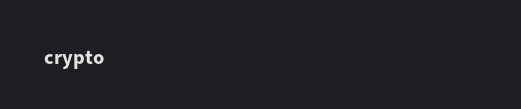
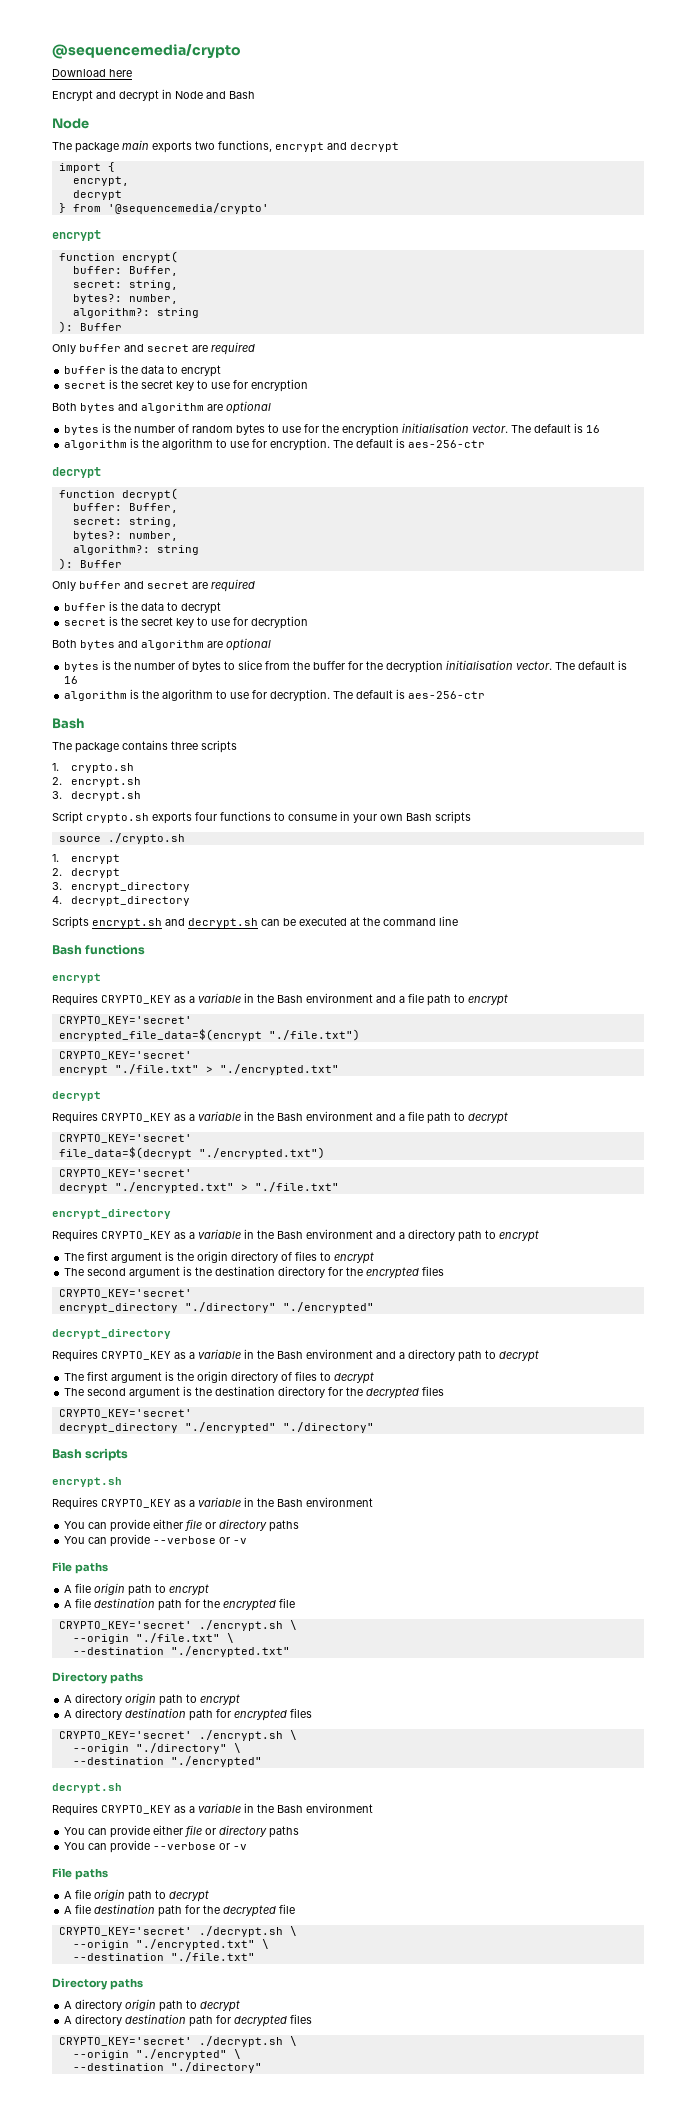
[44,50,104,69] crypto -> [52,44,241,59] [52,69,132,77] [52,89,255,102] [52,118,89,129] [52,140,399,153] [58,162,115,173] [72,176,129,186] [72,190,122,200] [58,203,269,214] [52,230,101,241] [58,251,178,263] [72,266,178,276] [72,280,178,290] [72,294,178,304] [72,308,199,318] [58,321,122,333] [52,342,255,355] [64,364,222,377] [64,379,309,392] [52,401,271,414] [64,423,601,436] [64,438,486,451] [52,467,101,478] [58,488,178,500] [72,503,178,513] [72,517,178,527] [72,531,178,541] [72,545,199,555] [58,558,122,570] [52,579,255,592] [64,601,222,614] [64,616,309,629] [52,638,271,651] [64,660,628,673] [64,676,79,684] [64,689,486,702] [52,718,84,729] [52,740,237,753] [52,763,135,773] [52,777,142,787] [52,791,142,801] [52,811,471,824] [58,833,185,844] [52,854,121,864] [52,868,121,878] [52,882,191,892] [52,896,191,906] [52,916,458,929] [52,944,146,955] [52,973,101,983] [52,993,508,1006] [58,1016,192,1025] [58,1029,360,1041] [58,1051,192,1060] [58,1064,339,1075] [52,1091,101,1101] [52,1111,508,1124] [58,1134,192,1143] [58,1147,325,1159] [58,1169,192,1178] [58,1182,339,1193] [52,1209,171,1219] [52,1229,539,1242] [64,1251,375,1264] [64,1266,445,1279] [58,1289,192,1298] [58,1302,374,1313] [52,1329,171,1339] [52,1349,539,1362] [64,1371,375,1384] [64,1386,445,1399] [58,1409,192,1418] [58,1422,374,1433] [52,1448,129,1461] [52,1477,122,1487] [52,1497,373,1510] [64,1519,300,1532] [64,1534,248,1547] [52,1562,108,1574] [64,1583,210,1596] [64,1598,296,1611] [58,1620,297,1631] [72,1633,234,1644] [72,1646,290,1657] [52,1672,143,1684] [64,1693,241,1706] [64,1708,313,1721] [58,1730,297,1741] [72,1743,241,1754] [72,1756,262,1767] [52,1783,122,1793] [52,1803,373,1816] [64,1825,300,1838] [64,1840,248,1853] [52,1868,108,1880] [64,1889,210,1902] [64,1904,296,1917] [58,1926,297,1937] [72,1939,269,1950] [72,1952,255,1962] [52,1978,143,1990] [64,1999,241,2012] [64,2014,313,2027] [58,2036,297,2047] [72,2049,241,2060] [72,2062,262,2073] @sequencemedia/crypto // Download here // Encrypt and decrypt in Node and Bash // Node // The package main exports two functions, encrypt and decrypt // import { // encrypt, // decrypt // } from '@sequencemedia/crypto' // encrypt // function encrypt( // buffer: Buffer, // secret: string, // bytes?: number, // algorithm?: string // ): Buffer // Only buffer and secret are required // buffer is the data to encrypt // secret is the secret key to use for encryption // Both bytes and algorithm are optional // bytes is the number of random bytes to use for the encryption initialisation vector. The default is 16 // algorithm is the algorithm to use for encryption. The default is aes-256-ctr // decrypt // function decrypt( // buffer: Buffer, // secret: string, // bytes?: number, // algorithm?: string // ): Buffer // Only buffer and secret are required // buffer is the data to decrypt // secret is the secret key to use for decryption // Both bytes and algorithm are optional // bytes is the number of bytes to slice from the buffer for the decryption initialisation vector. The default is 16 // algorithm is the algorithm to use for decryption. The default is aes-256-ctr // Bash // The package contains three scripts // 1. crypto.sh // 2. encrypt.sh // 3. decrypt.sh // Script crypto.sh exports four functions to consume in your own Bash scripts // source ./crypto.sh // 1. encrypt // 2. decrypt // 3. encrypt_directory // 4. decrypt_directory // Scripts encrypt.sh and decrypt.sh can be executed at the command line // Bash functions // encrypt // Requires CRYPTO_KEY as a variable in the Bash environment and a file path to encrypt // CRYPTO_KEY='secret' // encrypted_file_data=$(encrypt "./file.txt") // CRYPTO_KEY='secret' // encrypt "./file.txt" > "./encrypted.txt" // decrypt // Requires CRYPTO_KEY as a variable in the Bash environment and a file path to decrypt // CRYPTO_KEY='secret' // file_data=$(decrypt "./encrypted.txt") // CRYPTO_KEY='secret' // decrypt "./encrypted.txt" > "./file.txt" // encrypt_directory // Requires CRYPTO_KEY as a variable in the Bash environment and a directory path to encrypt // The first argument is the origin directory of files to encrypt // The second argument is the destination directory for the encrypted files // CRYPTO_KEY='secret' // encrypt_directory "./directory" "./encrypted" // decrypt_directory // Requires CRYPTO_KEY as a variable in the Bash environment and a directory path to decrypt // The first argument is the origin directory of files to decrypt // The second argument is the destination directory for the decrypted files // CRYPTO_KEY='secret' // decrypt_directory "./encrypted" "./directory" // Bash scripts // encrypt.sh // Requires CRYPTO_KEY as a variable in the Bash environment // You can provide either file or directory paths // You can provide --verbose or -v // File paths // A file origin path to encrypt // A file destination path for the encrypted file // CRYPTO_KEY='secret' ./encrypt.sh \ // --origin "./file.txt" \ // --destination "./encrypted.txt" // Directory paths // A directory origin path to encrypt // A directory destination path for encrypted files // CRYPTO_KEY='secret' ./encrypt.sh \ // --origin "./directory" \ // --destination "./encrypted" // decrypt.sh // Requires CRYPTO_KEY as a variable in the Bash environment // You can provide either file or directory paths // You can provide --verbose or -v // File paths // A file origin path to decrypt // A file destination path for the decrypted file // CRYPTO_KEY='secret' ./decrypt.sh \ // --origin "./encrypted.txt" \ // --destination "./file.txt" // Directory paths // A directory origin path to decrypt // A directory destination path for decrypted files // CRYPTO_KEY='secret' ./decrypt.sh \ // --origin "./encrypted" \ // --destination "./directory"

